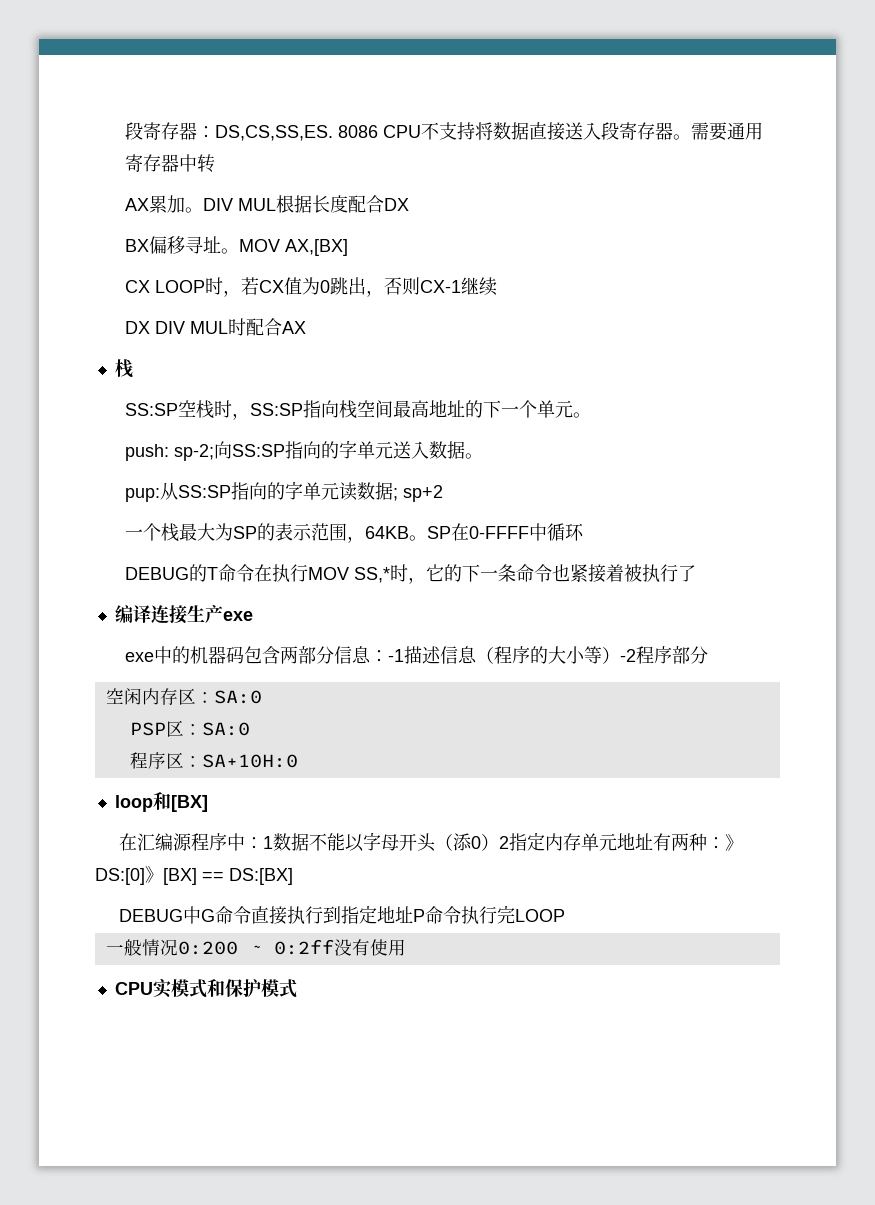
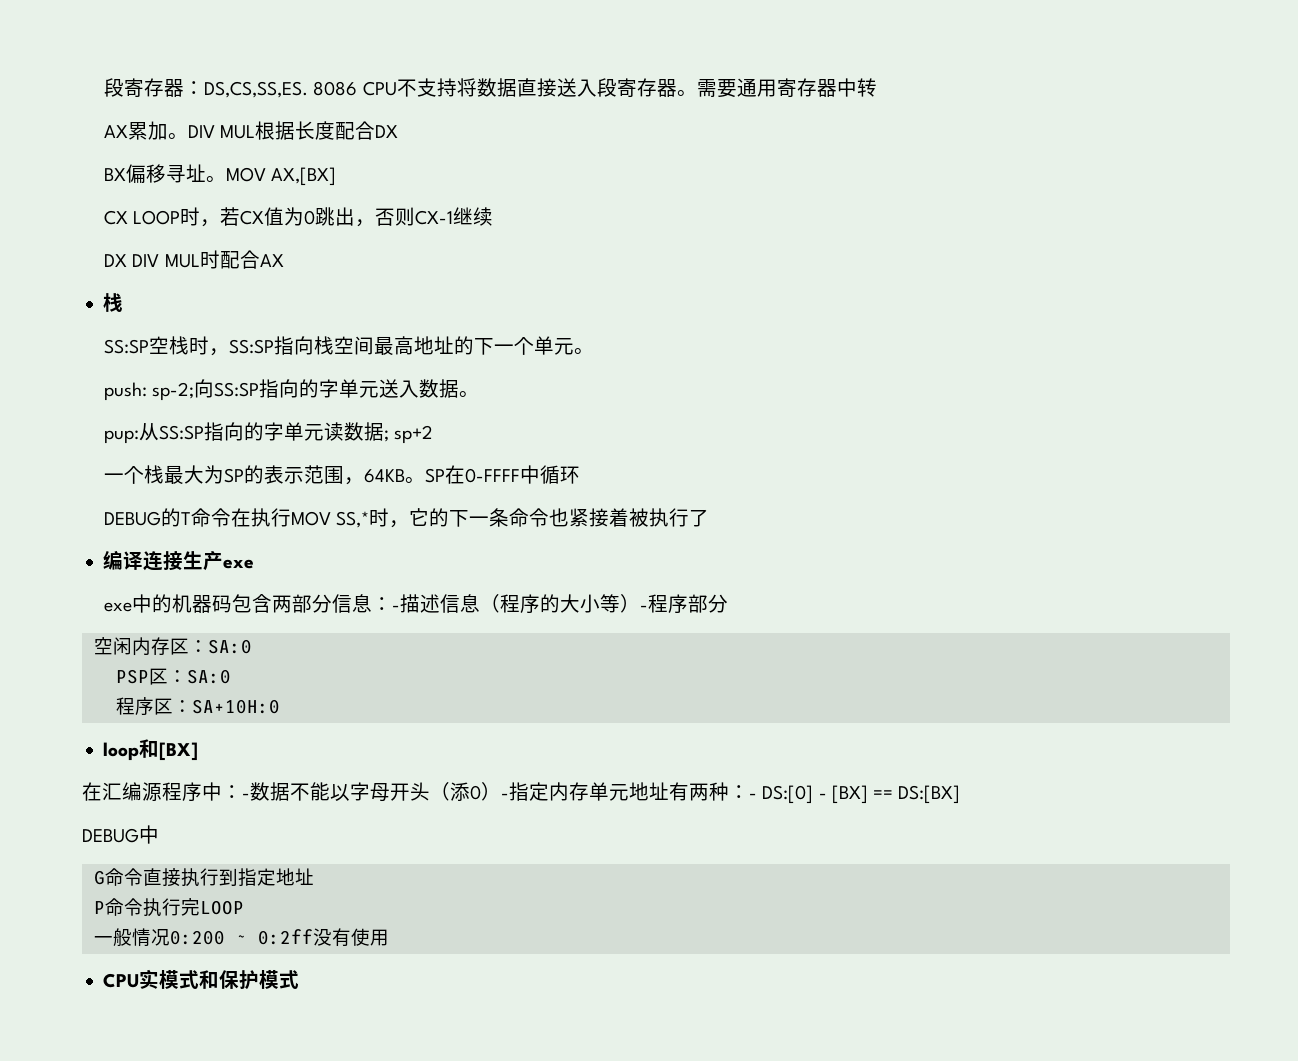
[387,649,404,662] -1 -> [392,605,401,611] -
[619,649,636,662] -2 -> [640,605,649,611] -
[263,836,274,849] 1 -> [242,793,250,799] -
[499,836,510,849] 2 -> [501,793,509,799] -
[725,834,744,851] [95,866,163,885] 》DS:[0]》 -> [749,785,827,804] - DS:[0] -
(202, 915) none -> (159, 834) //
(414, 914) none -> (314, 876) //

